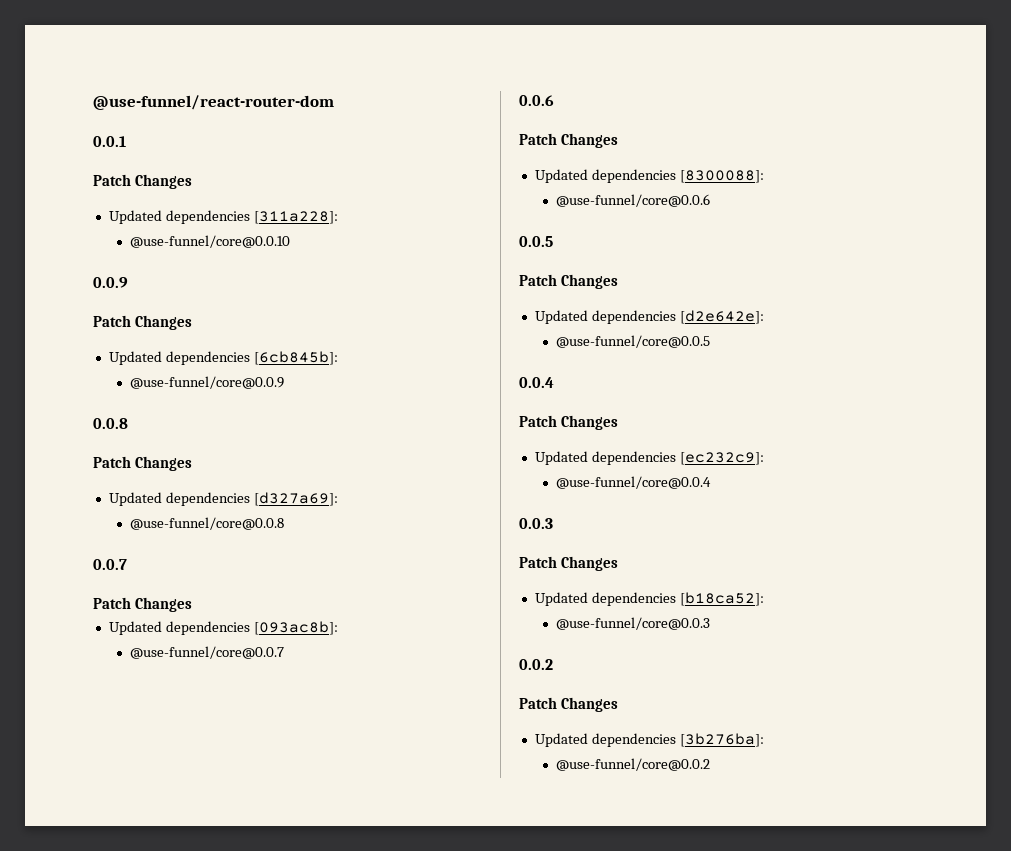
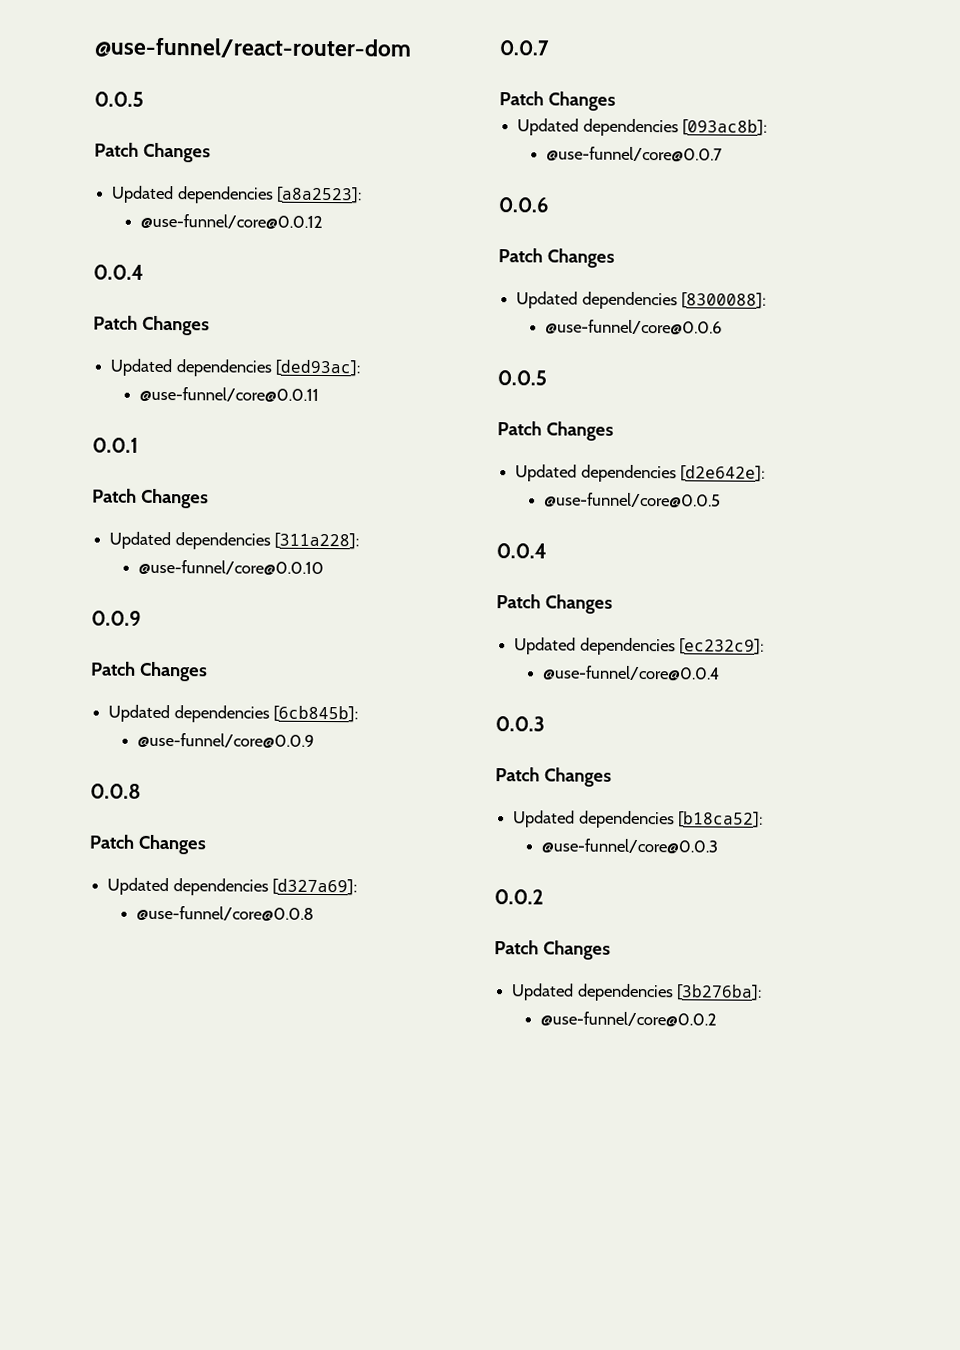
(334, 102) none -> [94,91,144,107] [94,142,211,163] [111,185,363,204] [139,213,323,231] [93,264,144,280] [93,315,210,336] [110,358,361,377] [138,386,319,403] // 0.0.5 // Patch Changes // Updated dependencies [a8a2523]: // @use-funnel/core@0.0.12 // 0.0.4 // Patch Changes // Updated dependencies [ded93ac]: // @use-funnel/core@0.0.11

